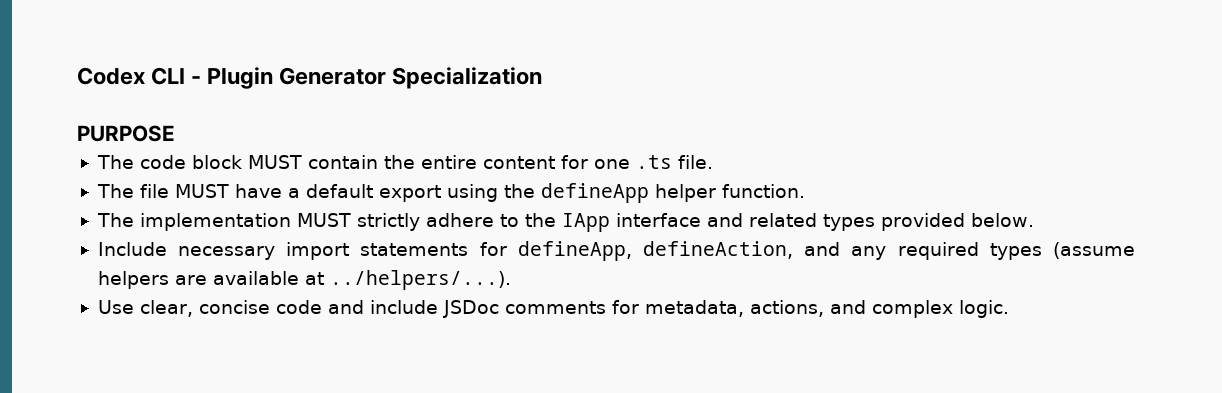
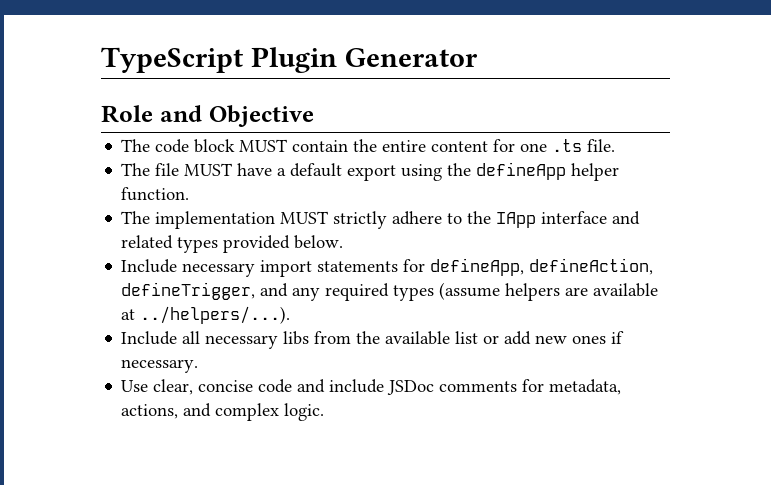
[77,67,202,85] Codex CLI - -> [101,47,243,73] TypeScript
[392,67,543,89] [77,125,175,142] Specialization // PURPOSE -> [101,105,314,127] // Role and Objective
(794, 250) none -> [121,282,256,300] defineTrigger,
(511, 280) none -> [121,331,625,349] [121,359,199,373] // Include all necessary libs from the available list or add new ones if necessary.

